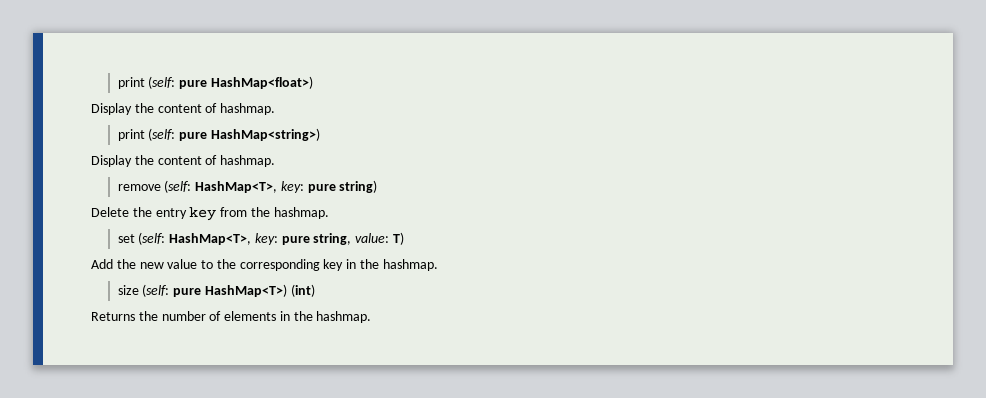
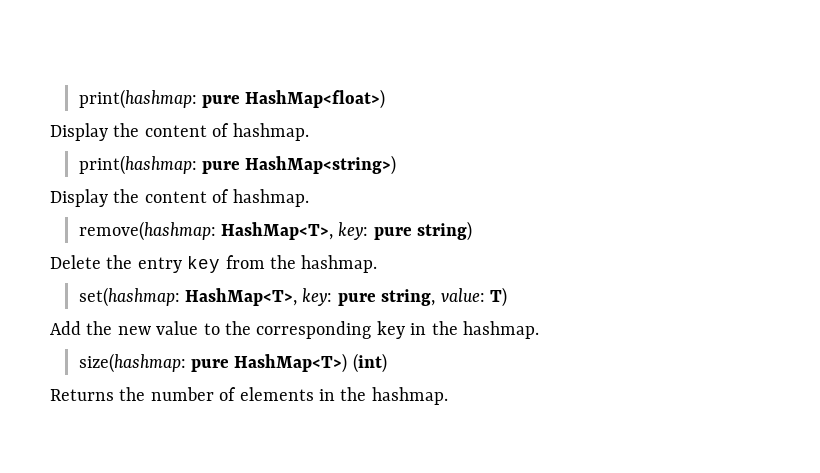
[117,76,176,89] print (self: -> [78,89,197,109] print(hashmap:
[117,128,176,141] print (self: -> [78,155,197,175] print(hashmap:
[117,180,192,193] remove (self: -> [78,221,216,241] remove(hashmap:
[117,232,166,245] set (self: -> [78,287,180,307] set(hashmap:
[117,284,170,297] size (self: -> [78,353,186,373] size(hashmap:

